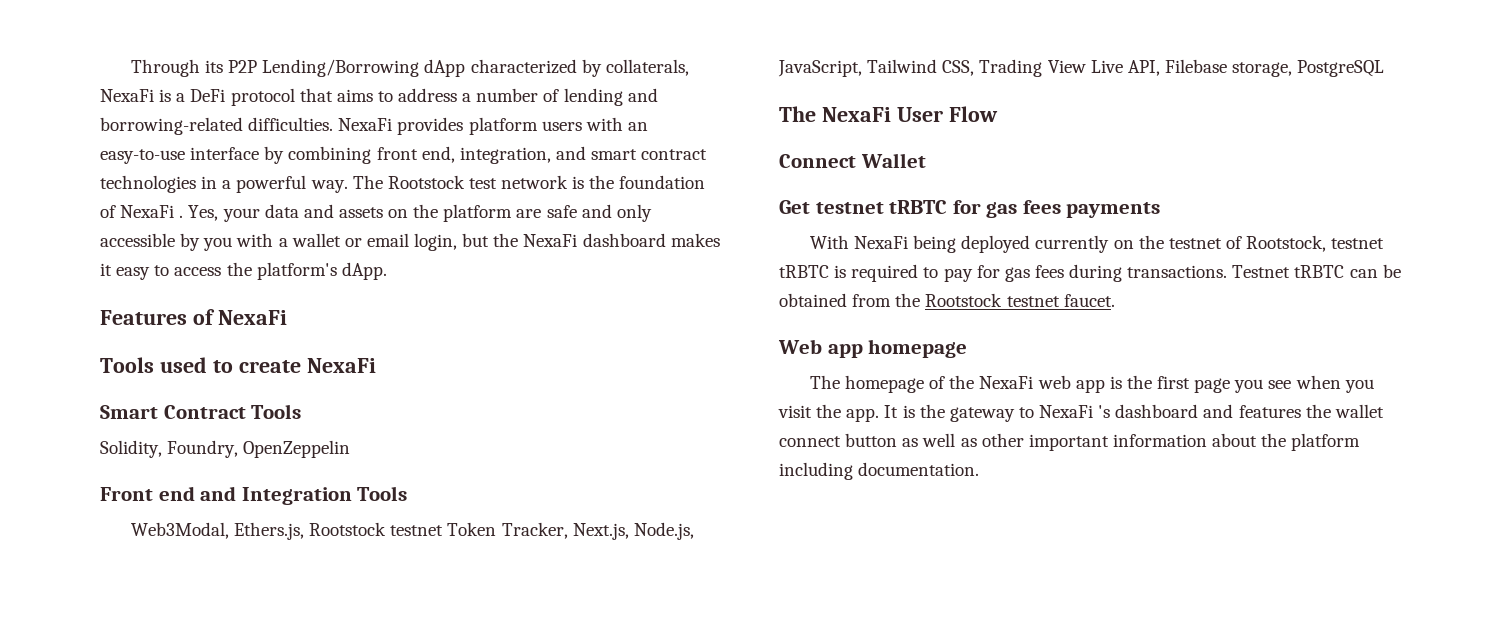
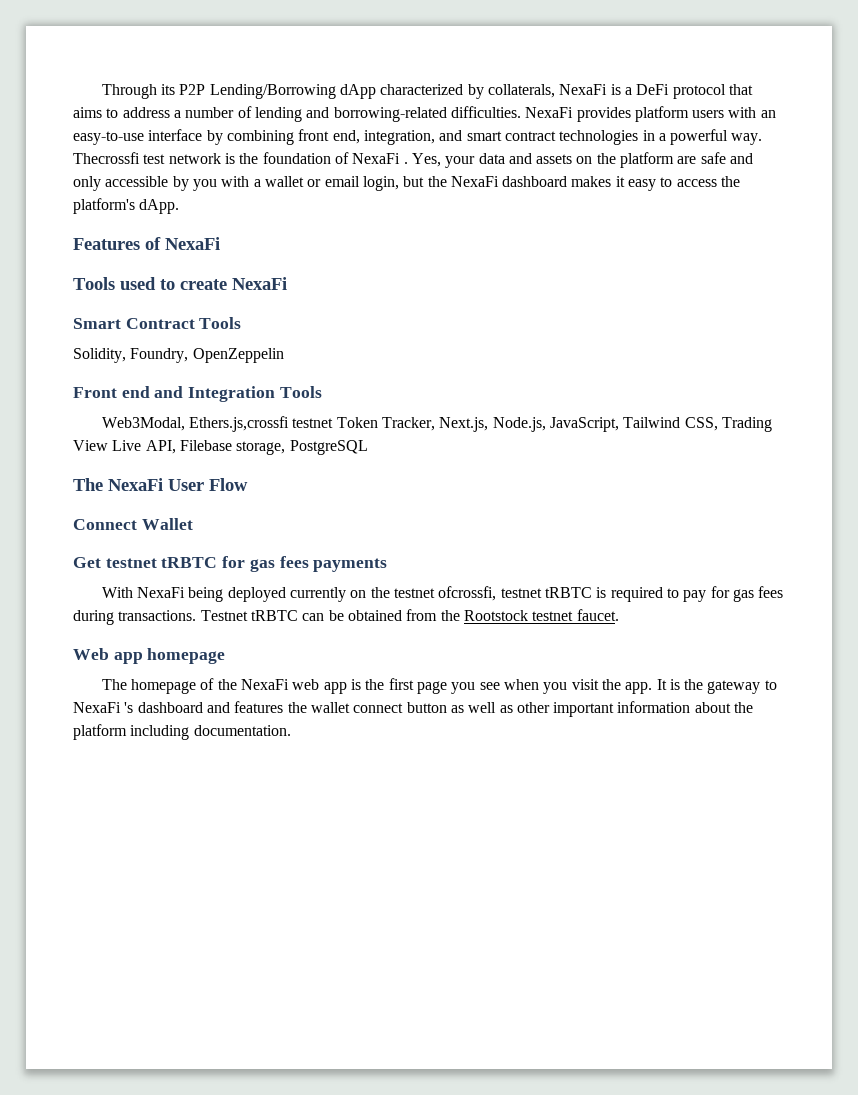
[352,175,465,189] The Rootstock -> [73,152,140,164] Thecrossfi
[233,522,387,540] Ethers.js, Rootstock -> [189,416,290,432] Ethers.js,crossfi
[1225,235,1327,252] of Rootstock, -> [438,586,497,601] ofcrossfi,

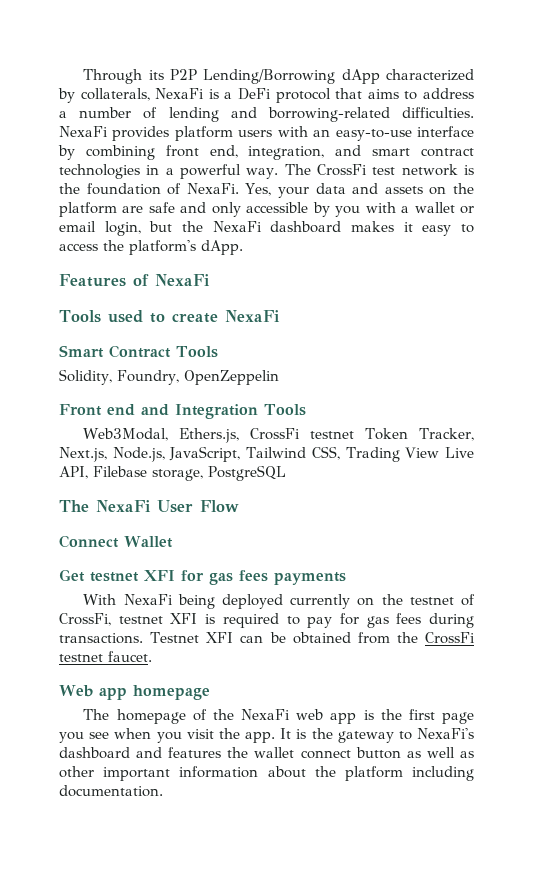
[73,152,140,164] Thecrossfi -> [284,164,367,176] The CrossFi
[352,153,408,164] NexaFi . -> [186,183,239,194] NexaFi.
[189,416,290,432] Ethers.js,crossfi -> [179,428,301,443] Ethers.js, CrossFi
[161,557,218,568] tRBTC -> [144,570,175,581] XFI
[438,586,592,601] ofcrossfi, testnet tRBTC -> [460,594,475,606] [59,613,198,626] of CrossFi, testnet XFI
[250,610,298,621] tRBTC -> [206,632,234,643] XFI
[463,610,528,621] Rootstock -> [425,632,475,644] CrossFi
[73,702,134,713] NexaFi 's -> [417,728,475,739] NexaFi's

